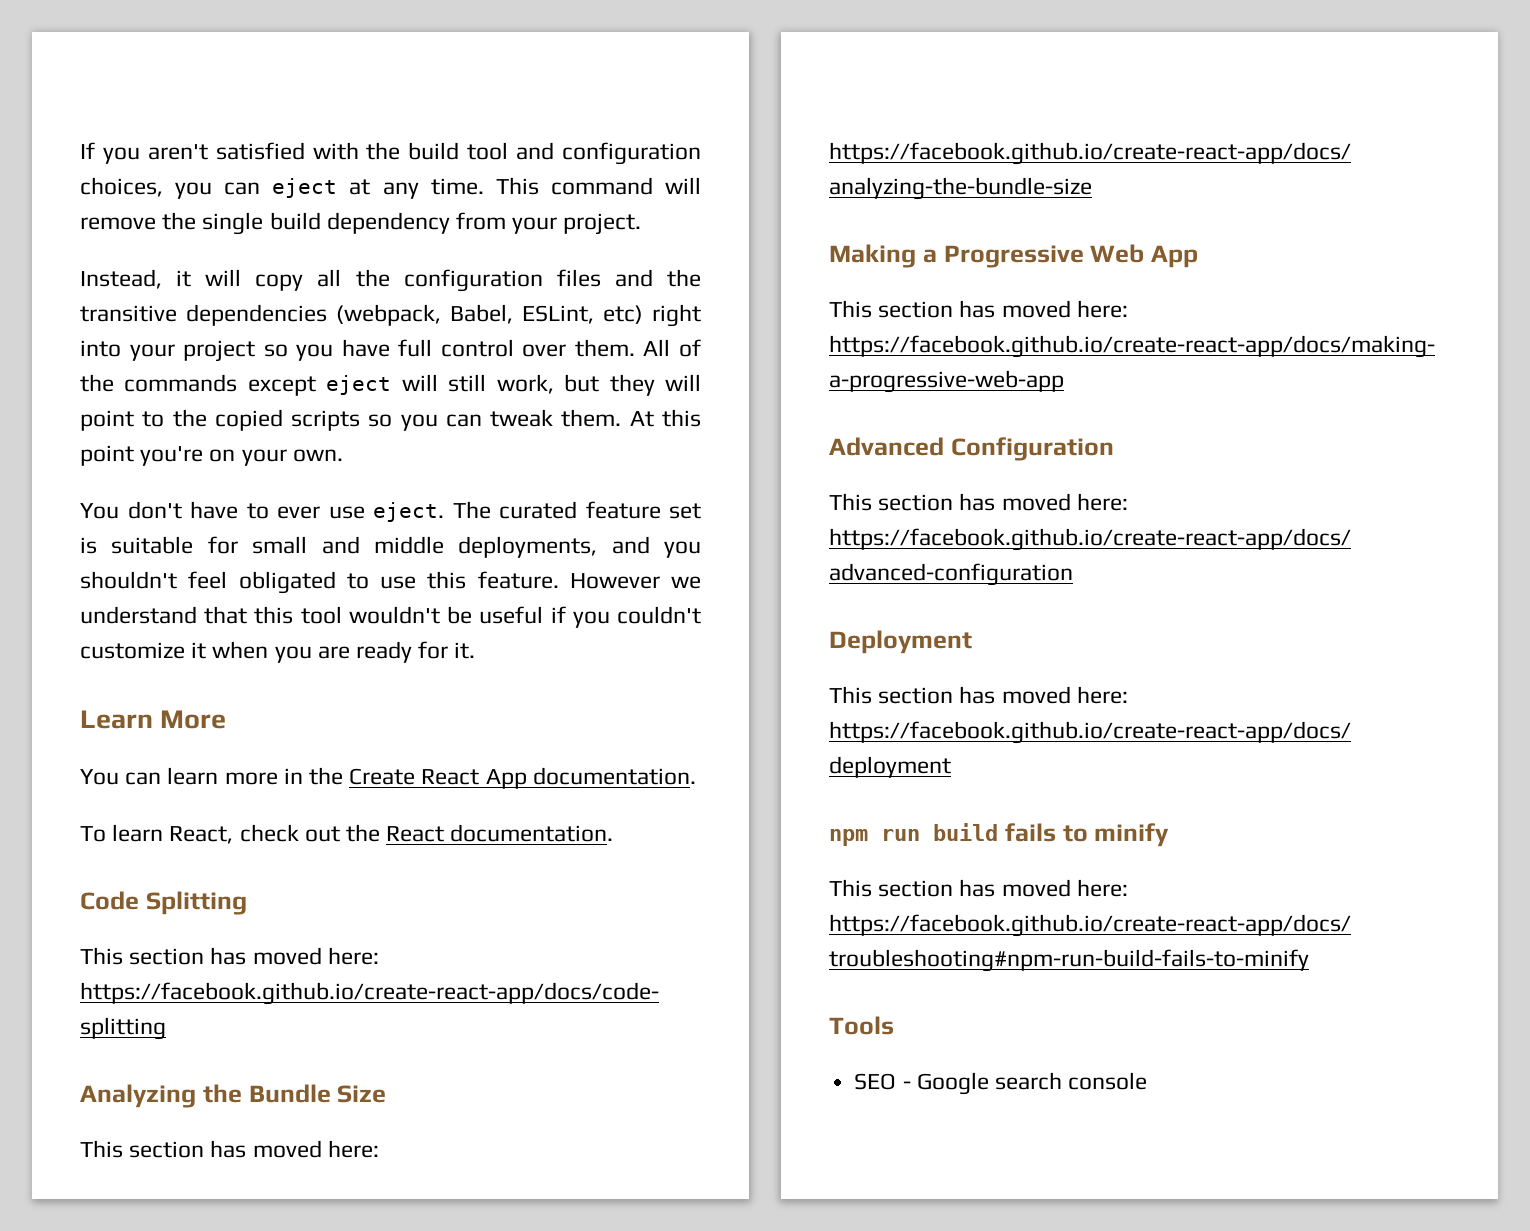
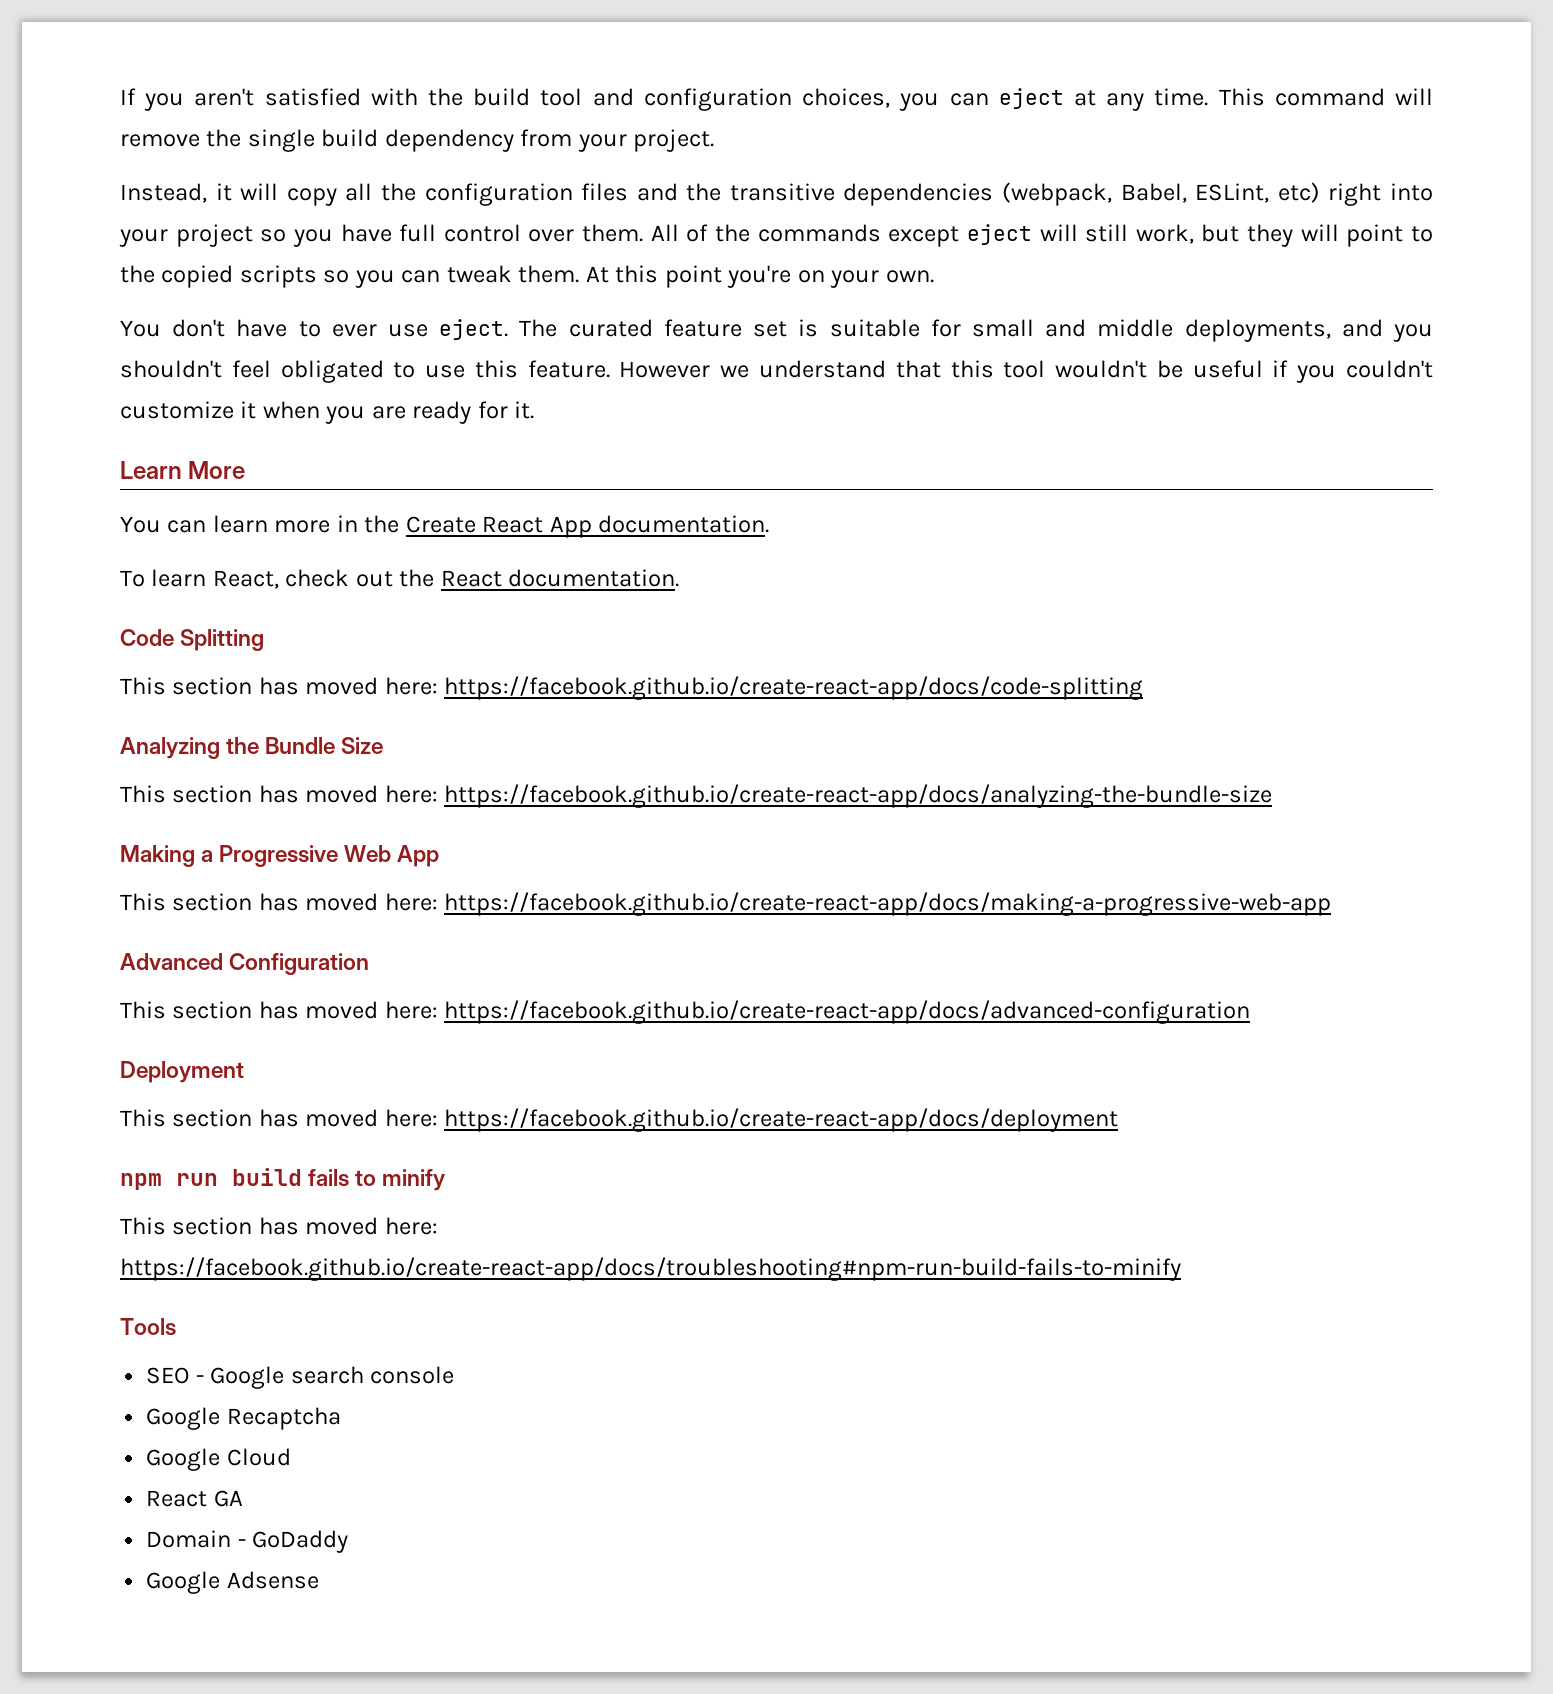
(1148, 1081) none -> [146,1407,341,1430] [146,1448,291,1471] [146,1490,243,1507] [146,1530,349,1553] [146,1571,319,1594] // Google Recaptcha // Google Cloud // React GA // Domain - GoDaddy // Google Adsense

